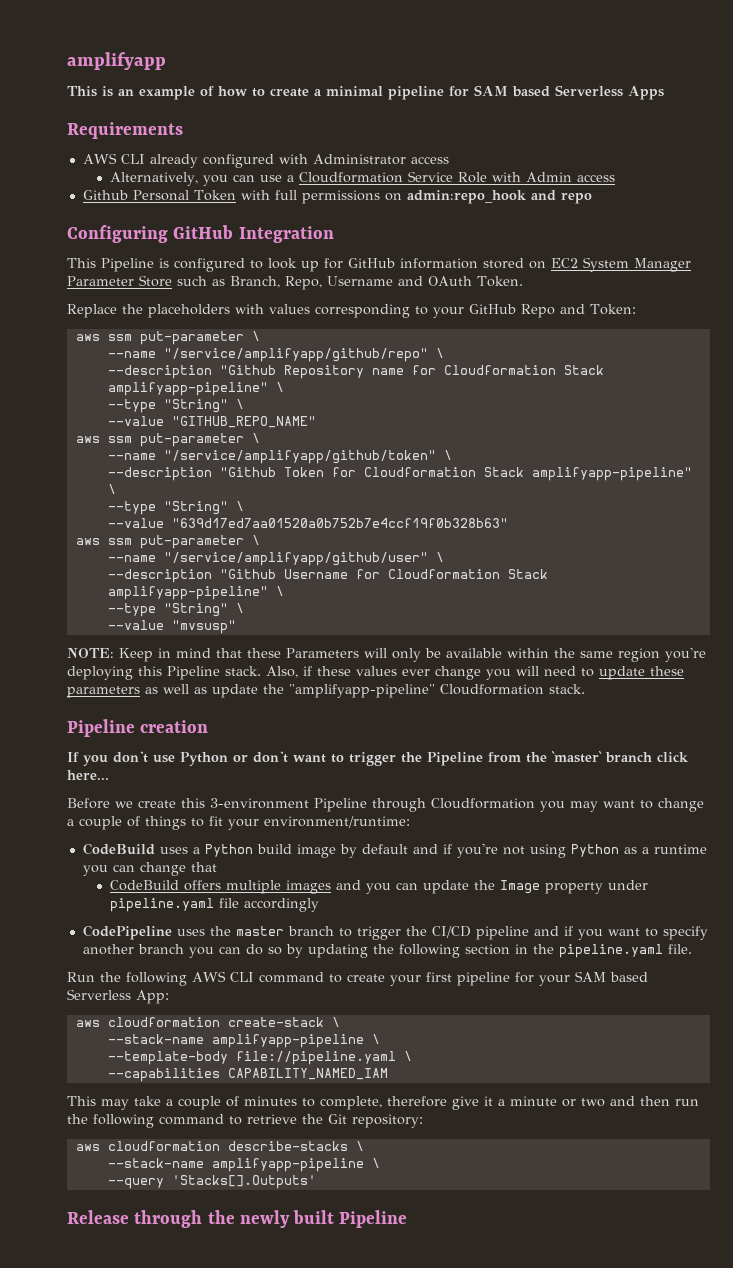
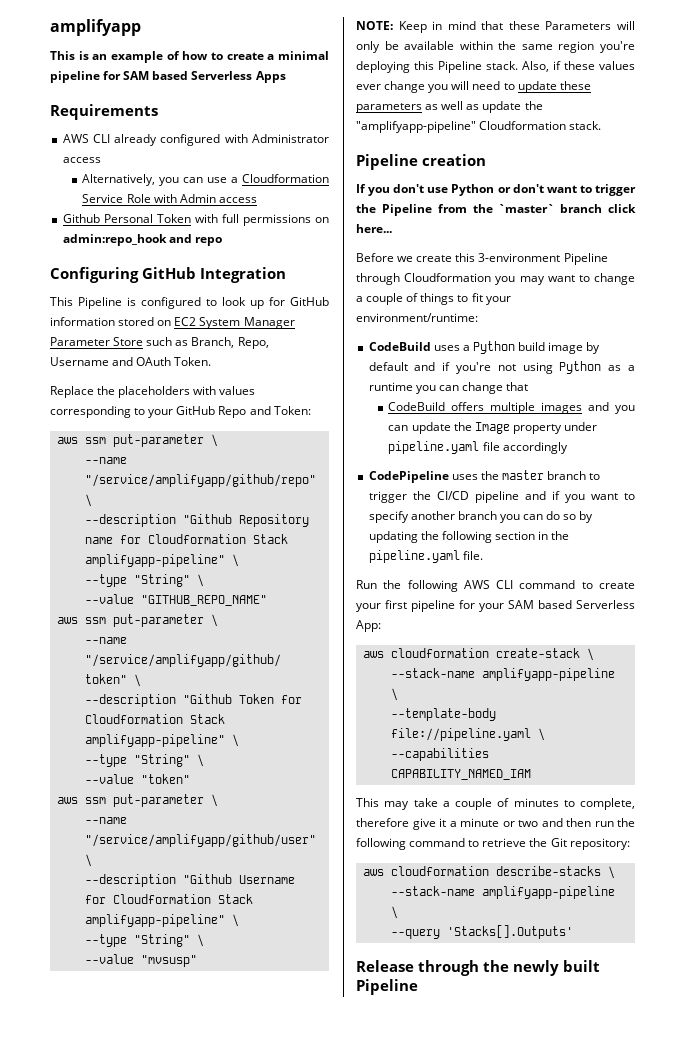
[171,518,508,528] "639d17ed7aa01520a0b752b7e4ccf19f0b328b63" -> [140,774,190,784] "token"

